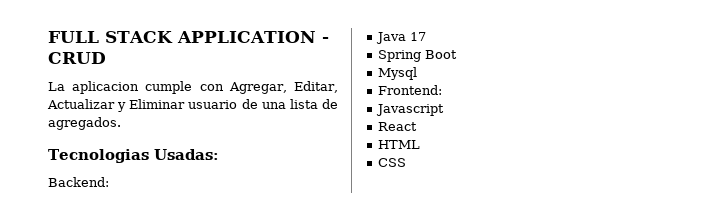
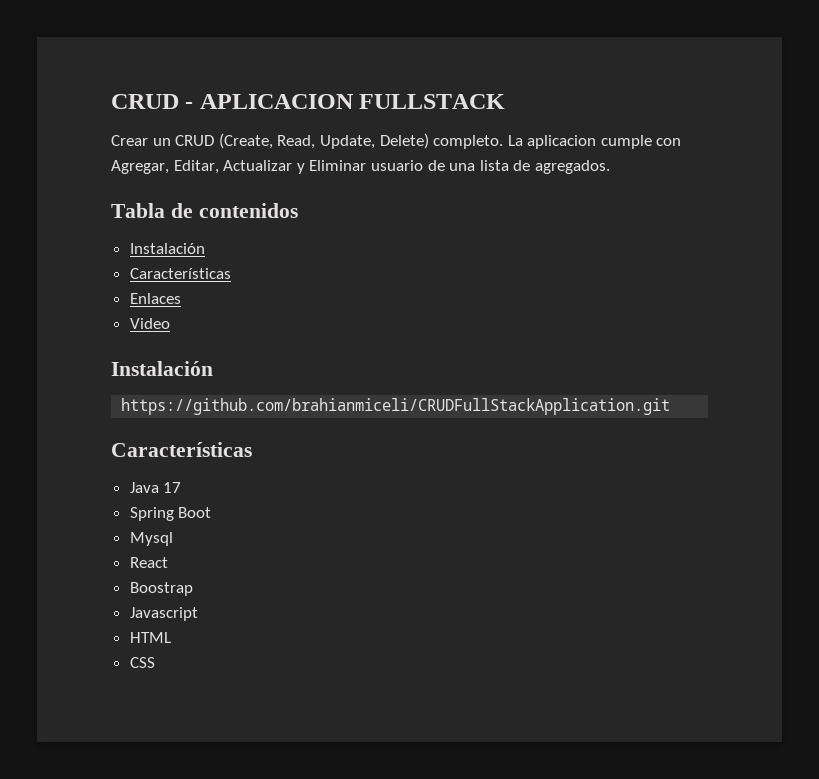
[48,31,329,43] [48,52,106,64] FULL STACK APPLICATION - CRUD // -> [111,94,506,109] [111,133,504,149] CRUD - APLICACION FULLSTACK // Crear un CRUD (Create, Read, Update, Delete) completo.
[48,149,219,163] [48,177,109,187] Tecnologias Usadas: // Backend: -> [111,203,298,218] [129,243,205,254] [129,268,231,279] [129,293,181,304] [129,318,170,329] [111,361,213,376] [121,398,671,415] [111,442,252,457] Tabla de contenidos // Instalación // Características // Enlaces // Video // Instalación // https://github.com/brahianmiceli/CRUDFullStackApplication.git // Características
[378,85,443,95] Frontend: -> [129,557,168,568] [129,582,193,596] React // Boostrap
[378,122,418,131] // React -> (198, 614) none

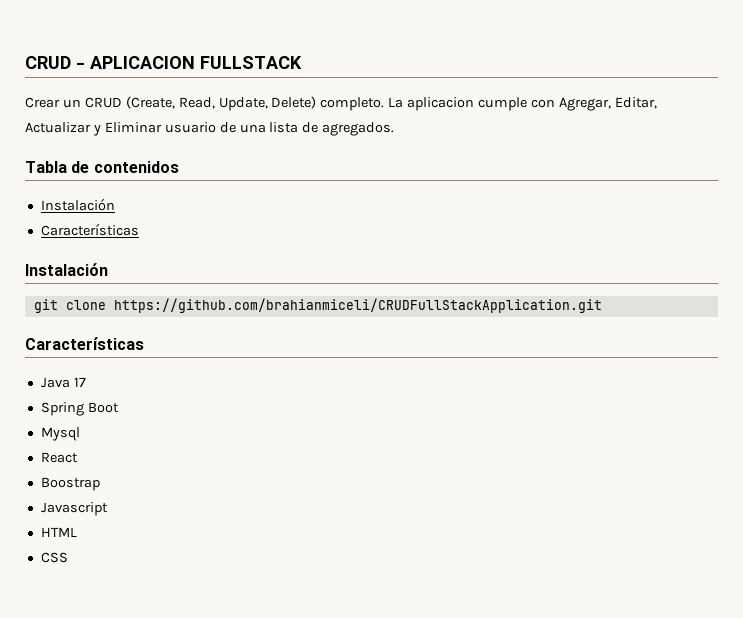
[129,293,181,304] [129,318,170,329] [111,361,213,376] // Enlaces // Video // Instalación // -> [25,263,108,276] [33,299,106,313] // Instalación // git clone

